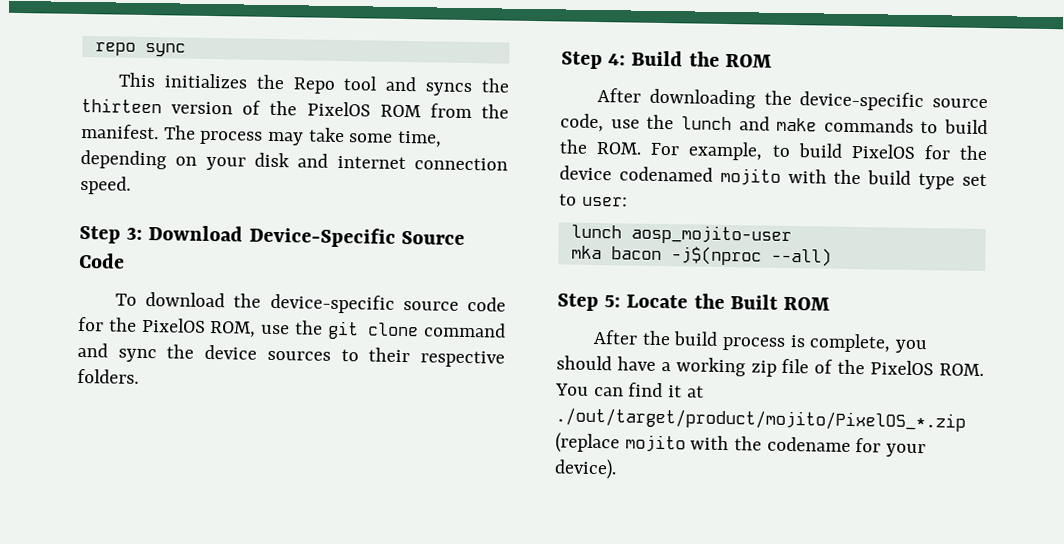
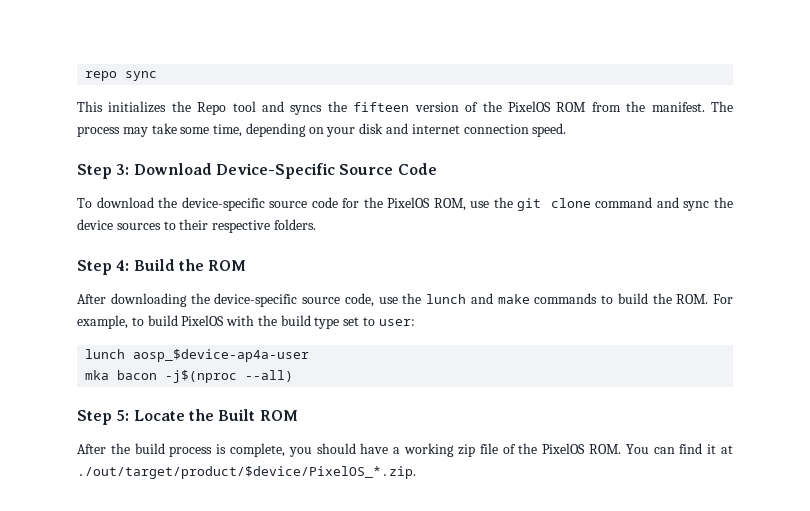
[81,97,162,114] thirteen -> [353,102,410,112] fifteen
[923,145,988,161] [559,165,781,186] for the device codenamed mojito -> (225, 320) none
[630,224,792,246] aosp_mojito-user -> [133,349,310,362] aosp_$device-ap4a-user
[555,407,966,432] [555,432,927,458] [554,458,617,480] ./out/target/product/mojito/PixelOS_*.zip (replace mojito with the codename for your device). -> [77,466,416,479] ./out/target/product/$device/PixelOS_*.zip.

